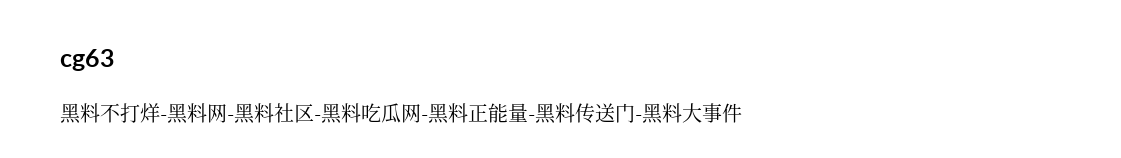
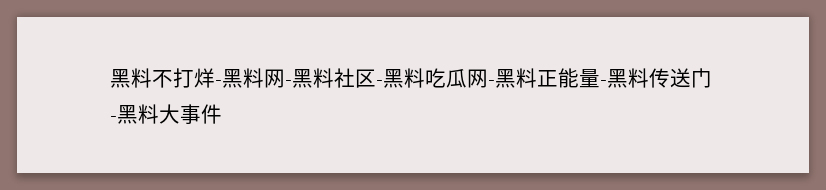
[60,49,115,71] cg63 // -> (110, 78) none

